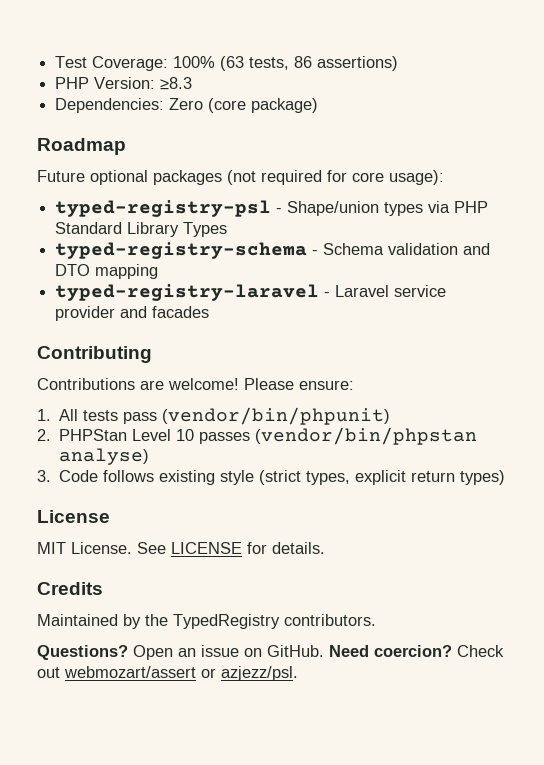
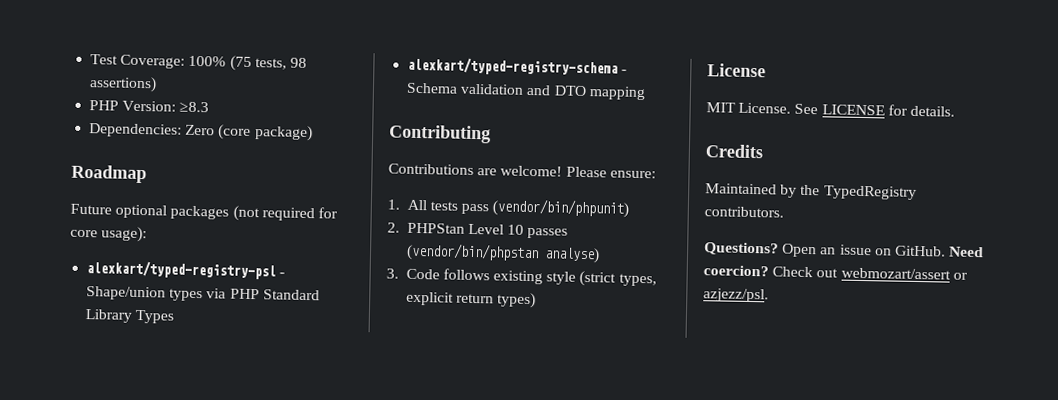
[220,56,313,71] (63 tests, 86 -> [229,55,307,71] (75 tests, 98
[55,200,272,217] typed-registry-psl -> [86,260,277,280] alexkart/typed-registry-psl
[55,242,308,259] typed-registry-schema -> [407,56,619,77] alexkart/typed-registry-schema
[55,284,447,301] [55,306,210,321] // typed-registry-laravel - Laravel service provider and facades -> (646, 93) none

